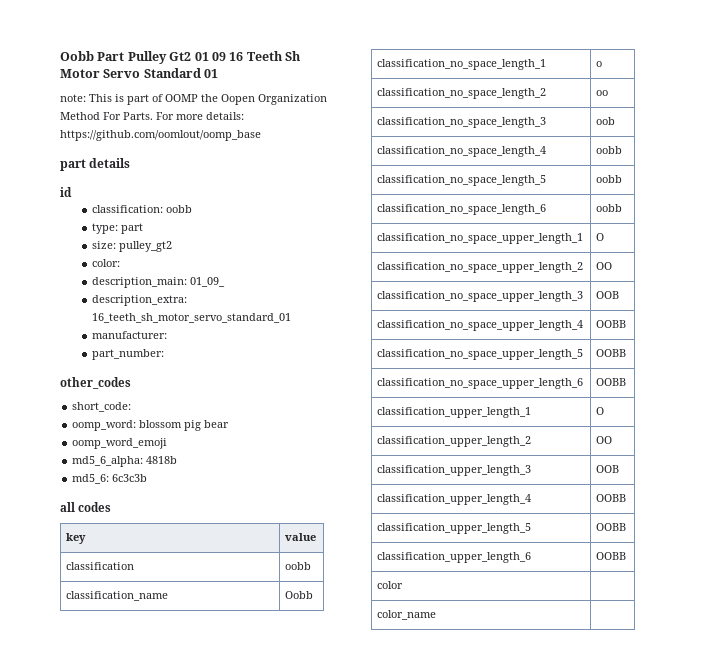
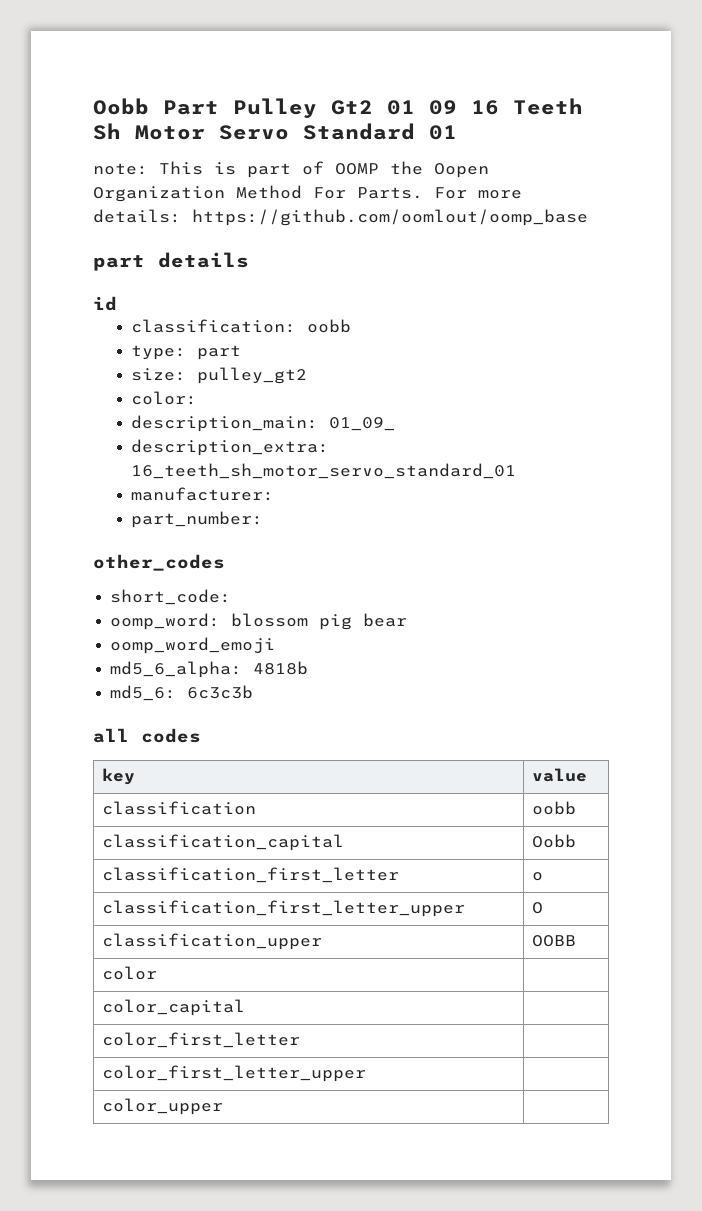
[66,591,169,601] classification_name -> [102,834,345,851] classification_capital
[377,59,547,70] classification_no_space_length_1 -> [102,867,400,883] classification_first_letter
[377,88,547,99] [596,90,609,96] [377,117,547,128] [596,117,616,125] [377,146,547,157] [596,146,623,154] [377,175,547,186] [596,175,623,183] [377,204,547,215] [596,204,623,212] [377,233,584,244] [596,233,605,241] [377,262,584,273] [596,262,613,270] [377,291,584,302] [596,291,620,299] [377,320,584,331] [596,320,627,328] [377,349,584,360] [596,349,627,357] [377,378,584,389] [596,378,627,386] [377,407,532,418] [596,407,605,415] [377,436,532,447] [596,436,613,444] [377,465,532,476] [596,465,620,473] [377,494,532,505] [596,494,627,502] [377,523,532,534] [596,523,627,531] [377,552,532,563] [596,552,627,560] [377,581,404,589] [377,610,437,620] classification_no_space_length_2 | oo // classification_no_space_length_3 | oob // classification_no_space_length_4 | oobb // classification_no_space_length_5 | oobb // classification_no_space_length_6 | oobb // classification_no_space_upper_length_1 | O // classification_no_space_upper_length_2 | OO // classification_no_space_upper_length_3 | OOB // classification_no_space_upper_length_4 | OOBB // classification_no_space_upper_length_5 | OOBB // classification_no_space_upper_length_6 | OOBB // classification_upper_length_1 | O // classification_upper_length_2 | OO // classification_upper_length_3 | OOB // classification_upper_length_4 | OOBB // classification_upper_length_5 | OOBB // classification_upper_length_6 | OOBB // color | // color_name -> [102,900,466,917] [532,902,544,914] [102,933,323,950] [532,935,577,947] [102,966,158,980] [102,999,246,1016] [102,1032,301,1048] [102,1065,367,1082] [102,1098,224,1115] classification_first_letter_upper | O // classification_upper | OOBB // color | // color_capital | // color_first_letter | // color_first_letter_upper | // color_upper

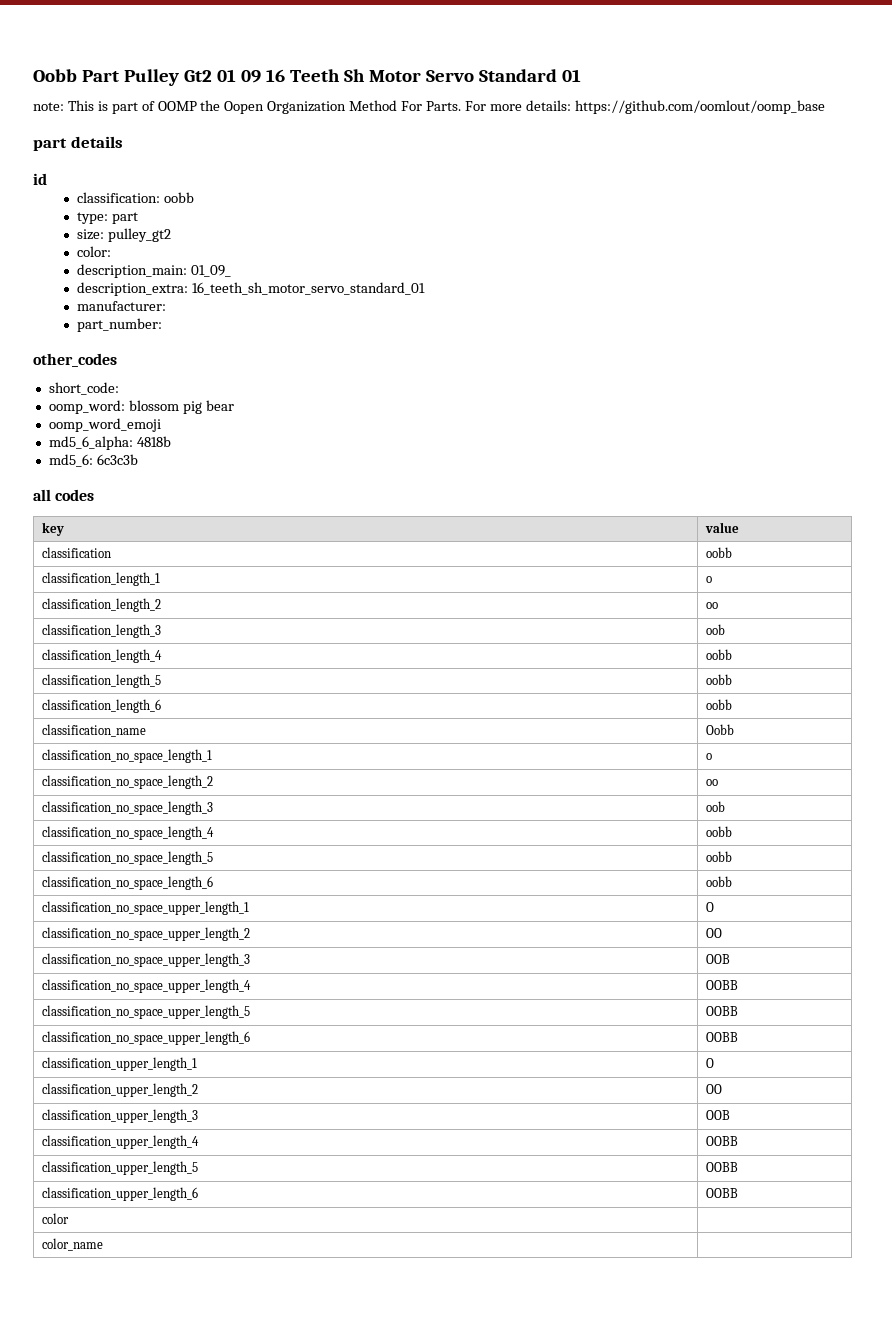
[102,834,345,851] classification_capital -> [42,572,161,586] [706,576,713,583] [42,598,162,612] [706,602,719,609] [42,624,162,638] [706,624,726,635] [42,649,163,663] [706,649,733,660] [42,674,162,688] [706,674,733,685] [42,699,162,713] [706,699,733,710] [42,724,147,737] classification_length_1 | o // classification_length_2 | oo // classification_length_3 | oob // classification_length_4 | oobb // classification_length_5 | oobb // classification_length_6 | oobb // classification_name
[102,867,400,883] [532,872,544,881] [102,900,466,917] [532,902,544,914] [102,933,323,950] [532,935,577,947] [102,966,158,980] [102,999,246,1016] [102,1032,301,1048] [102,1065,367,1082] [102,1098,224,1115] classification_first_letter | o // classification_first_letter_upper | O // classification_upper | OOBB // color | // color_capital | // color_first_letter | // color_first_letter_upper | // color_upper -> [42,749,213,763] [706,753,713,760] [42,775,214,789] [706,779,719,786] [42,801,214,815] [706,801,726,812] [42,826,215,840] [706,826,733,837] [42,851,214,865] [706,851,733,862] [42,876,214,890] [706,876,733,887] [42,901,250,915] [706,902,715,912] [42,927,251,941] [706,928,723,938] [42,953,251,967] [706,954,731,964] [42,979,252,993] [706,980,739,990] [42,1005,251,1019] [706,1006,739,1016] [42,1031,251,1045] [706,1032,739,1042] [42,1057,198,1071] [706,1058,715,1068] [42,1083,199,1097] [706,1084,723,1094] [42,1109,199,1123] [706,1110,731,1120] [42,1135,200,1149] [706,1136,739,1146] [42,1161,199,1175] [706,1162,739,1172] [42,1187,199,1201] [706,1188,739,1198] [42,1213,70,1224] [42,1238,104,1251] classification_no_space_length_1 | o // classification_no_space_length_2 | oo // classification_no_space_length_3 | oob // classification_no_space_length_4 | oobb // classification_no_space_length_5 | oobb // classification_no_space_length_6 | oobb // classification_no_space_upper_length_1 | O // classification_no_space_upper_length_2 | OO // classification_no_space_upper_length_3 | OOB // classification_no_space_upper_length_4 | OOBB // classification_no_space_upper_length_5 | OOBB // classification_no_space_upper_length_6 | OOBB // classification_upper_length_1 | O // classification_upper_length_2 | OO // classification_upper_length_3 | OOB // classification_upper_length_4 | OOBB // classification_upper_length_5 | OOBB // classification_upper_length_6 | OOBB // color | // color_name

